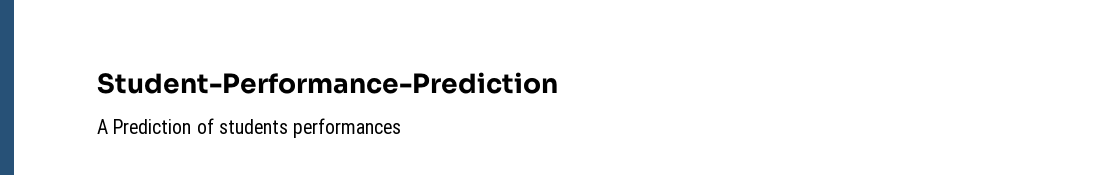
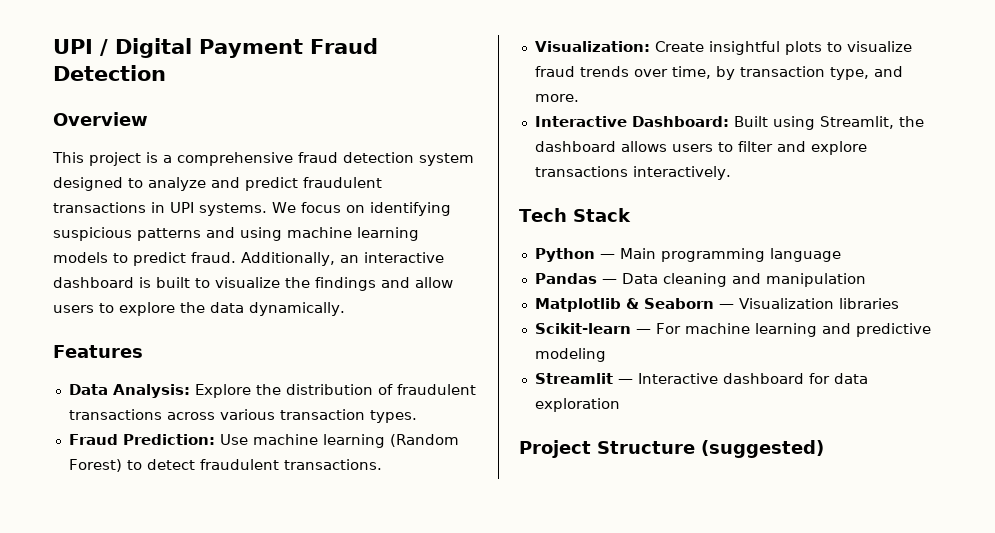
[97,72,558,94] [97,118,402,138] Student-Performance-Prediction // A Prediction of students performances -> [53,38,378,58] [53,65,166,81] [53,112,148,126] [52,152,474,166] [53,177,382,191] [53,202,451,216] [53,227,419,241] [53,252,444,266] [53,277,453,291] [53,302,345,316] [53,345,143,358] [68,384,476,398] [68,409,417,423] [68,434,459,448] [68,459,382,472] [534,41,912,55] [534,66,903,80] [534,94,579,102] [534,116,924,130] [534,141,867,155] [534,166,731,180] [519,208,631,222] [534,248,841,262] [534,273,866,287] [534,298,899,312] [534,323,931,337] [534,348,606,362] [534,373,868,384] [534,398,620,412] [519,440,824,458] UPI / Digital Payment Fraud Detection // Overview // This project is a comprehensive fraud detection system designed to analyze and predict fraudulent transactions in UPI systems. We focus on identifying suspicious patterns and using machine learning models to predict fraud. Additionally, an interactive dashboard is built to visualize the findings and allow users to explore the data dynamically. // Features // Data Analysis: Explore the distribution of fraudulent transactions across various transaction types. // Fraud Prediction: Use machine learning (Random Forest) to detect fraudulent transactions. // Visualization: Create insightful plots to visualize fraud trends over time, by transaction type, and more. // Interactive Dashboard: Built using Streamlit, the dashboard allows users to filter and explore transactions interactively. // Tech Stack // Python — Main programming language // Pandas — Data cleaning and manipulation // Matplotlib & Seaborn — Visualization libraries // Scikit-learn — For machine learning and predictive modeling // Streamlit — Interactive dashboard for data exploration // Project Structure (suggested)

